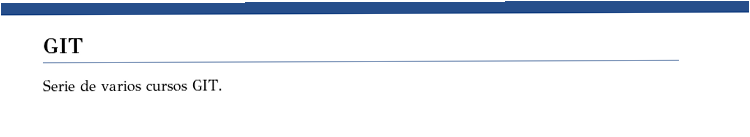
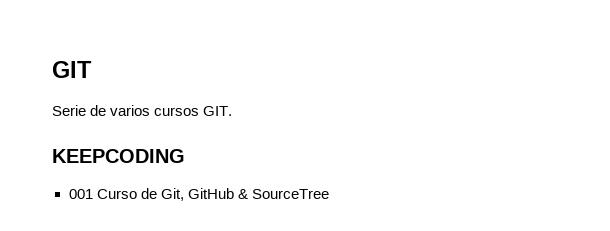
(223, 85) none -> [52,149,185,163] [68,188,329,201] // KEEPCODING // 001 Curso de Git, GitHub & SourceTree

